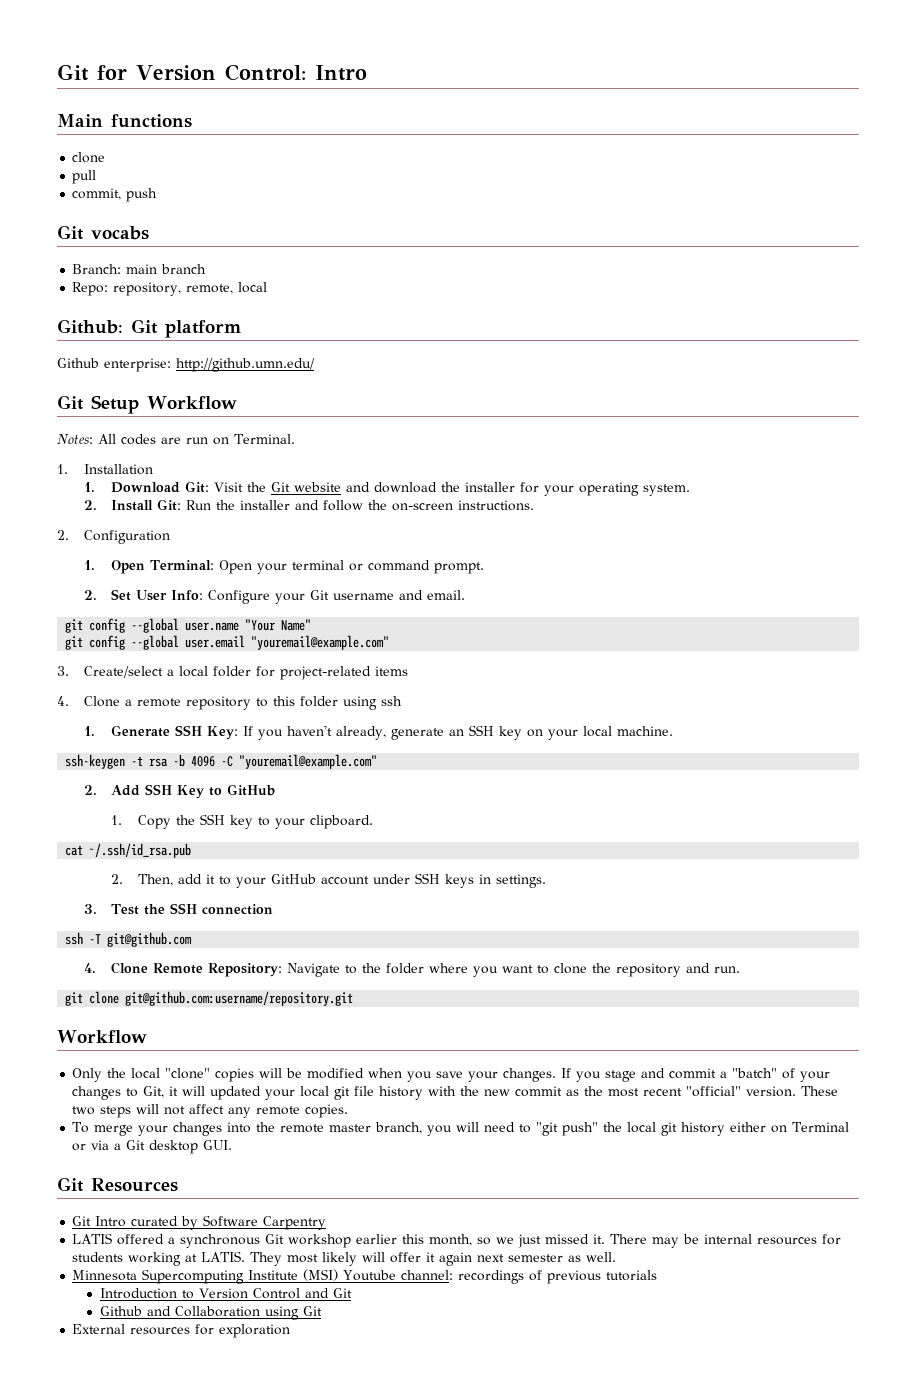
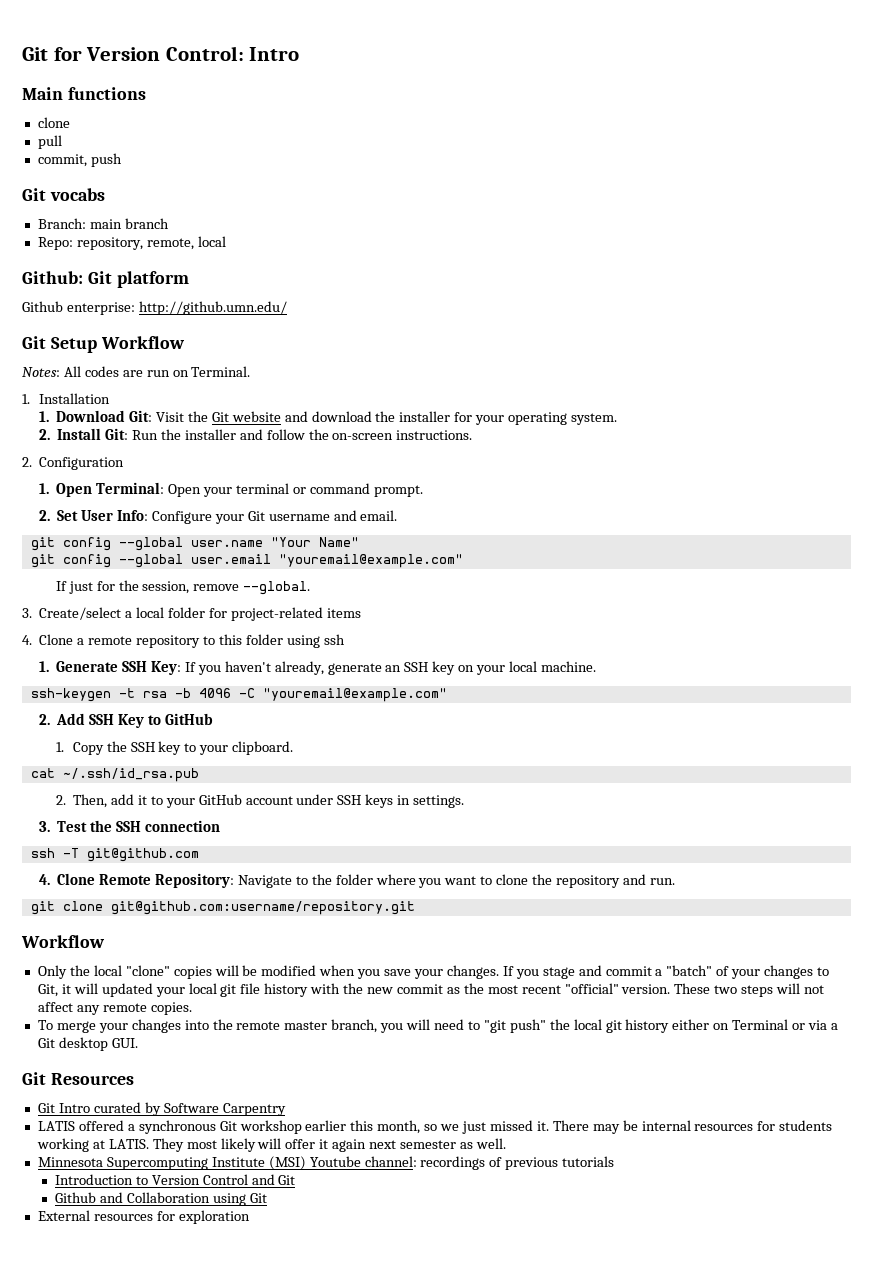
(390, 642) none -> [55,580,311,595] // If just for the session, remove --global.

